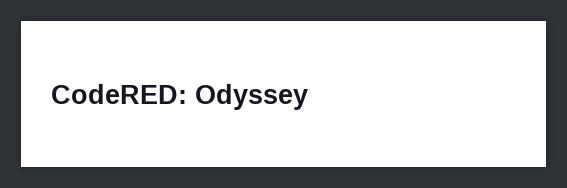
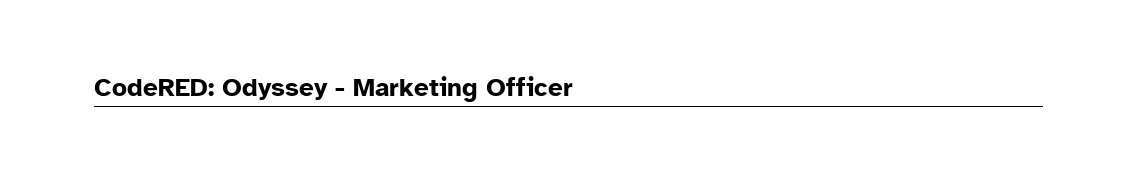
(308, 97) none -> [335,76,573,102] - Marketing Officer

